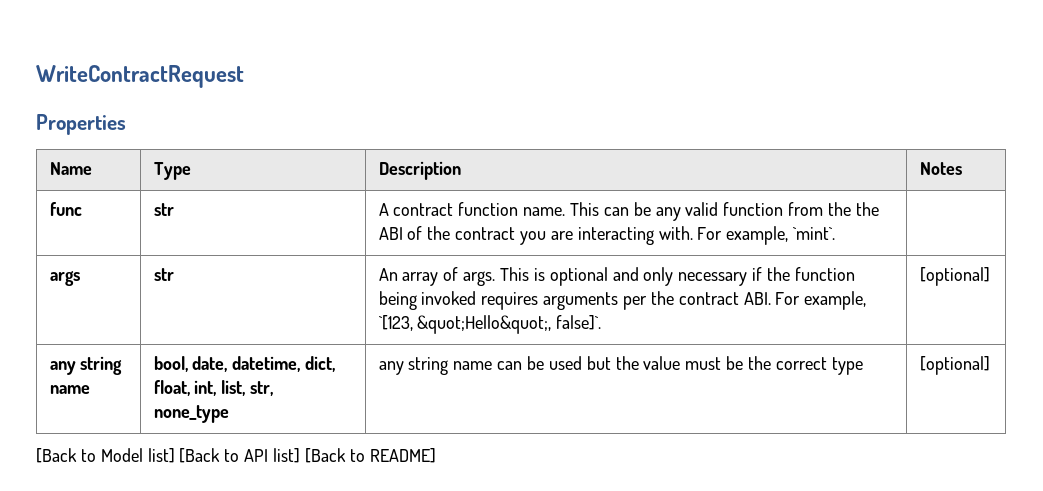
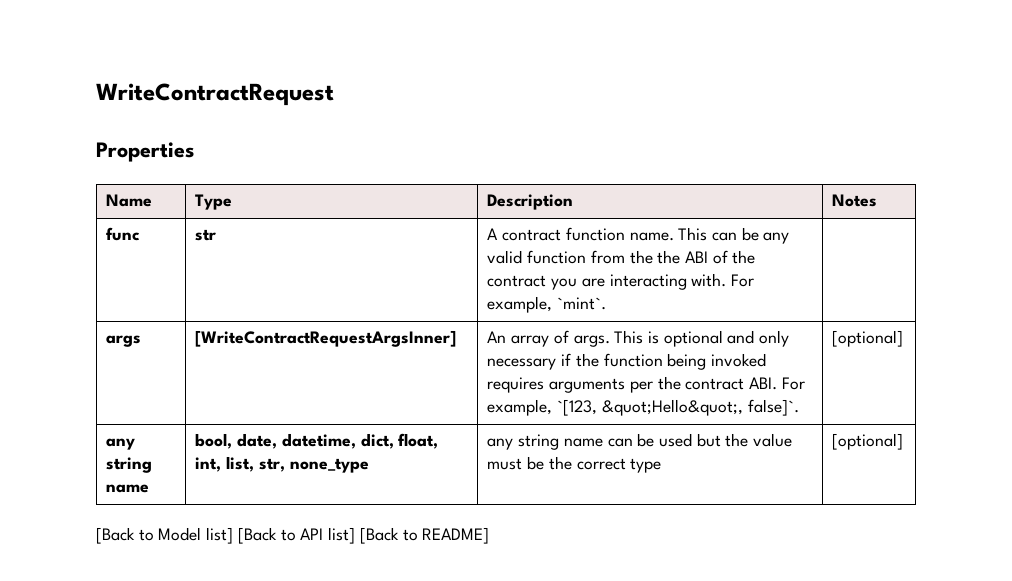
[153,268,174,281] str -> [195,330,457,347] [WriteContractRequestArgsInner]

